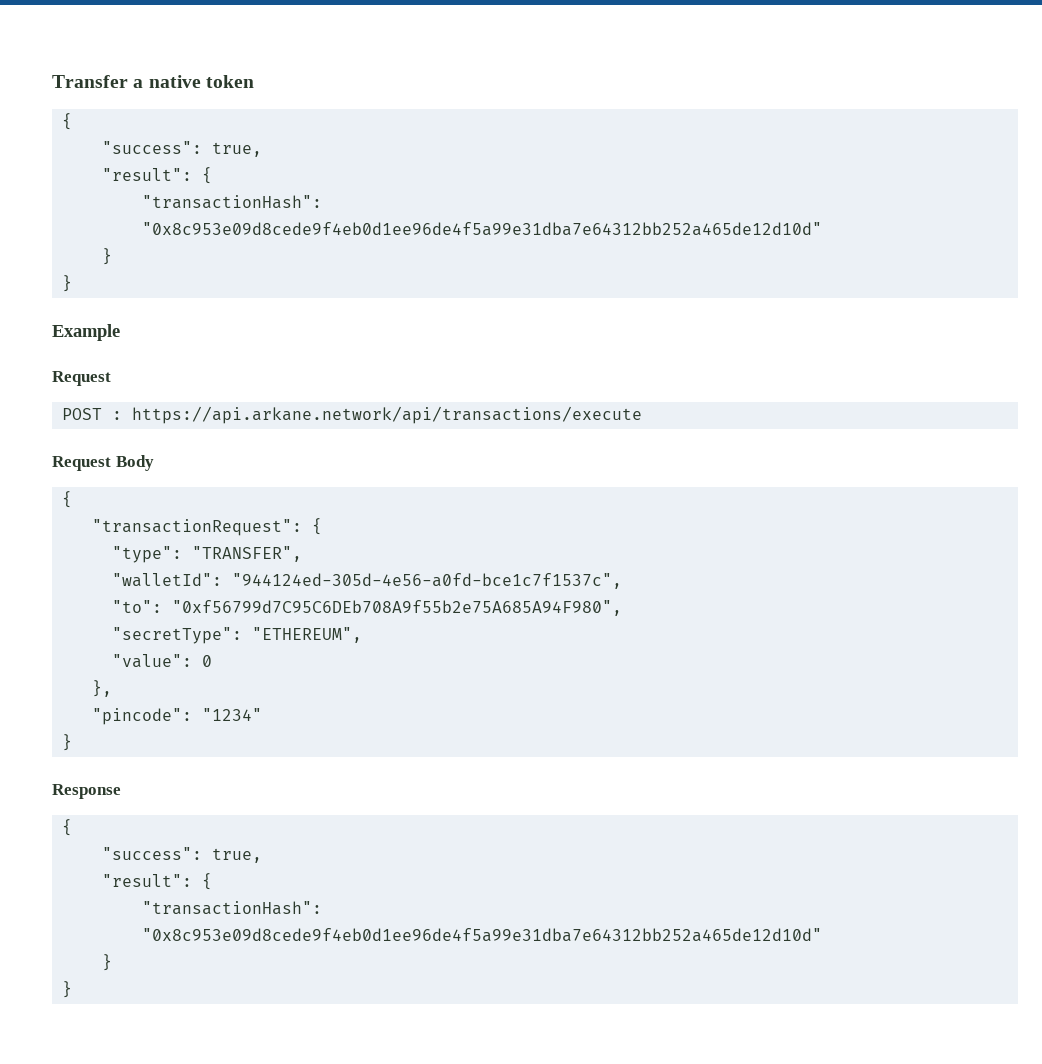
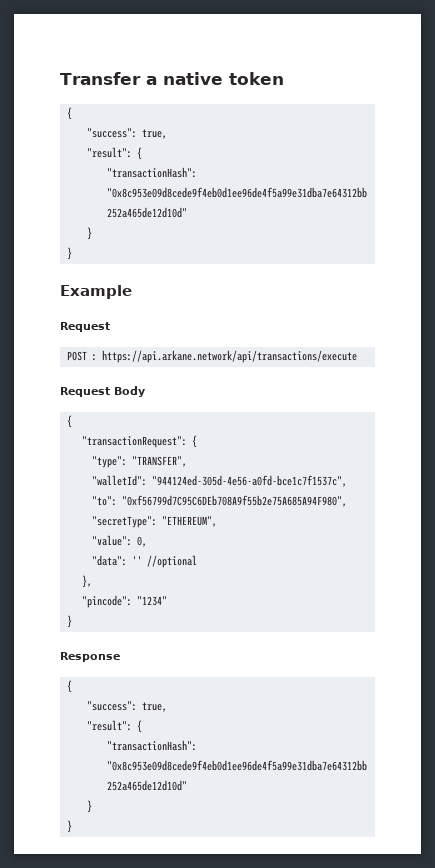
[202,655,213,667] 0 -> [136,536,147,547] [91,555,197,568] 0, // "data": '' //optional

